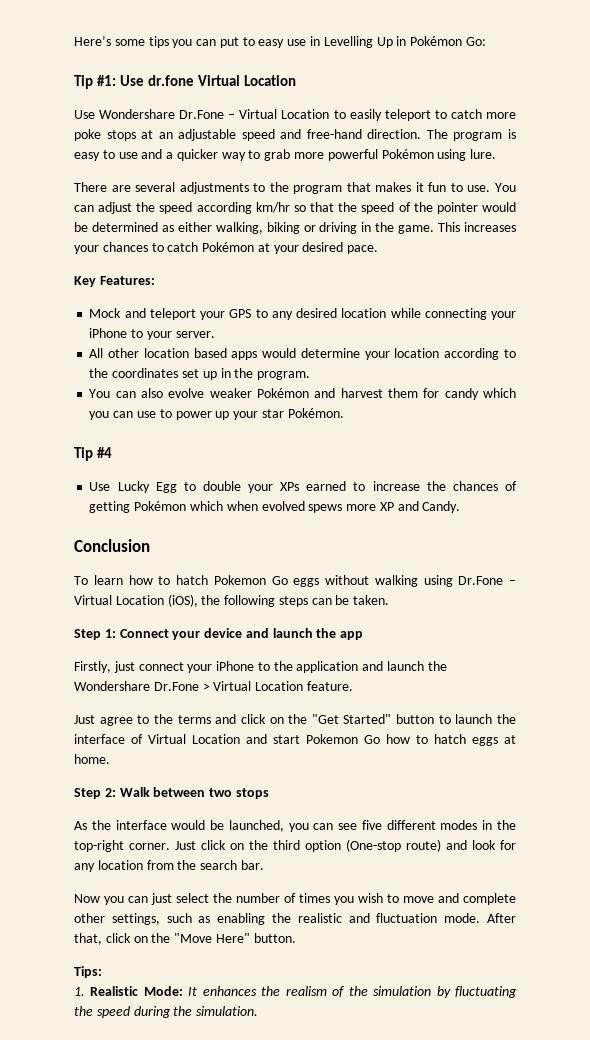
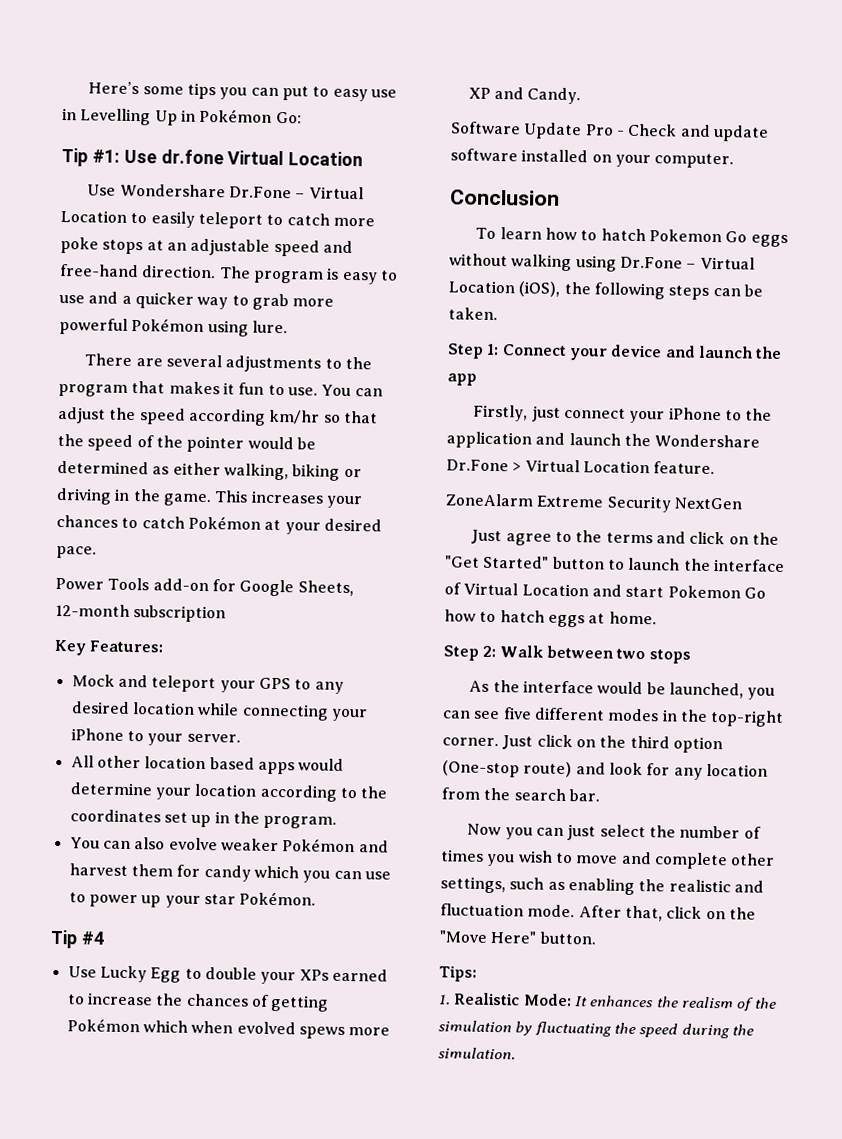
(379, 249) none -> [55,577,354,597] [55,603,227,623] // Power Tools add-on for Google Sheets, 12-month subscription
(461, 507) none -> [451,121,769,142] [450,148,735,169] // Software Update Pro - Check and update software installed on your computer.
(353, 686) none -> [445,493,743,513] // ZoneAlarm Extreme Security NextGen

